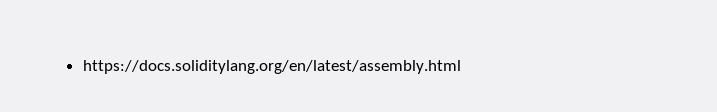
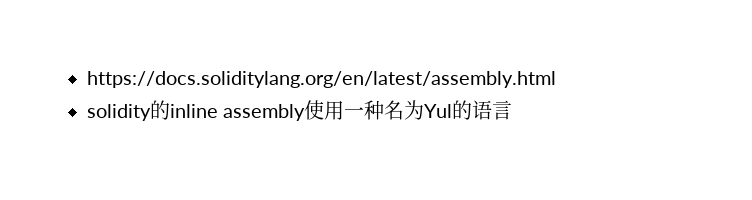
(461, 67) none -> [86,100,513,121] // solidity的inline assembly使用一种名为Yul的语言

